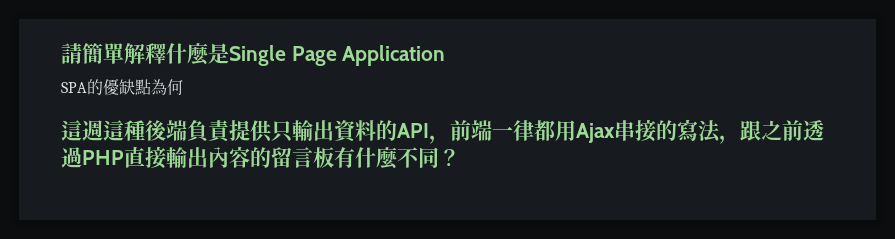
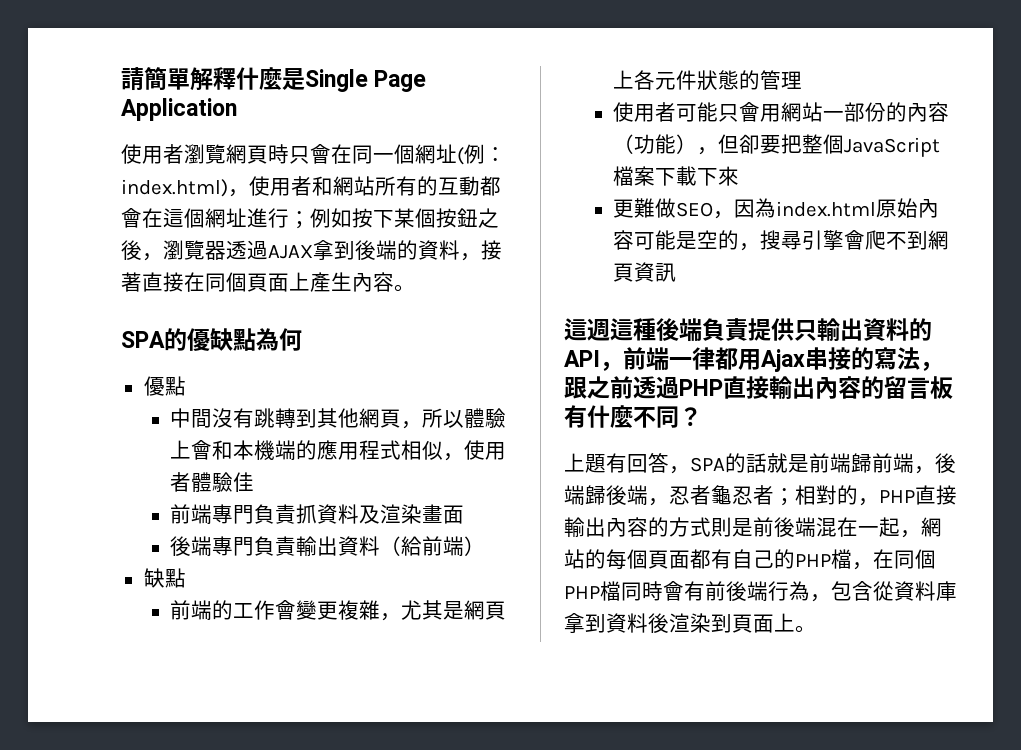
[61,79,183,95] SPA的優缺點為何 -> [121,144,506,165] [121,176,501,197] [121,208,499,229] [121,240,502,261] [121,272,415,292] [121,328,302,351] [143,376,186,396] [170,408,507,429] [170,440,507,461] [170,472,255,493] [170,504,465,524] [170,536,486,557] [143,568,186,588] [170,600,507,621] [613,70,803,91] [613,102,950,122] [613,134,941,157] [613,166,740,186] [613,198,940,219] [613,230,950,251] [613,262,677,282] 使用者瀏覽網頁時只會在同一個網址(例：index.html)，使用者和網站所有的互動都會在這個網址進行；例如按下某個按鈕之後，瀏覽器透過AJAX拿到後端的資料，接著直接在同個頁面上產生內容。 // SPA的優缺點為何 // 優點 // 中間沒有跳轉到其他網頁，所以體驗上會和本機端的應用程式相似，使用者體驗佳 // 前端專門負責抓資料及渲染畫面 // 後端專門負責輸出資料（給前端） // 缺點 // 前端的工作會變更複雜，尤其是網頁上各元件狀態的管理 // 使用者可能只會用網站一部份的內容（功能），但卻要把整個JavaScript檔案下載下來 // 更難做SEO，因為index.html原始內容可能是空的，搜尋引擎會爬不到網頁資訊
(460, 158) none -> [564,453,956,474] [564,485,957,506] [564,517,942,538] [564,549,936,570] [564,581,957,602] [564,613,816,634] // 上題有回答，SPA的話就是前端歸前端，後端歸後端，忍者龜忍者；相對的，PHP直接輸出內容的方式則是前後端混在一起，網站的每個頁面都有自己的PHP檔，在同個PHP檔同時會有前後端行為，包含從資料庫拿到資料後渲染到頁面上。

